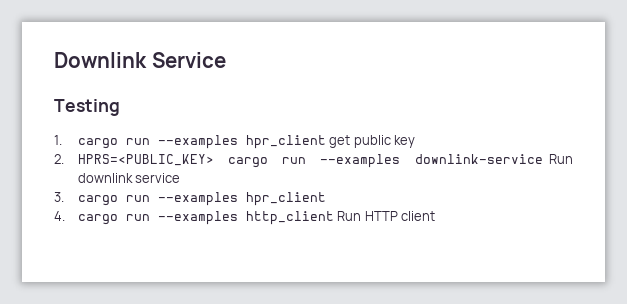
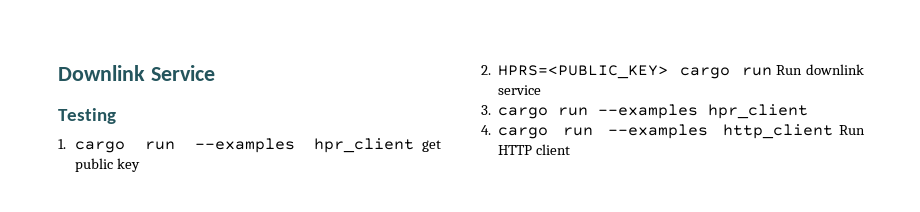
[320,154,543,168] --examples downlink-service -> (772, 71) none

